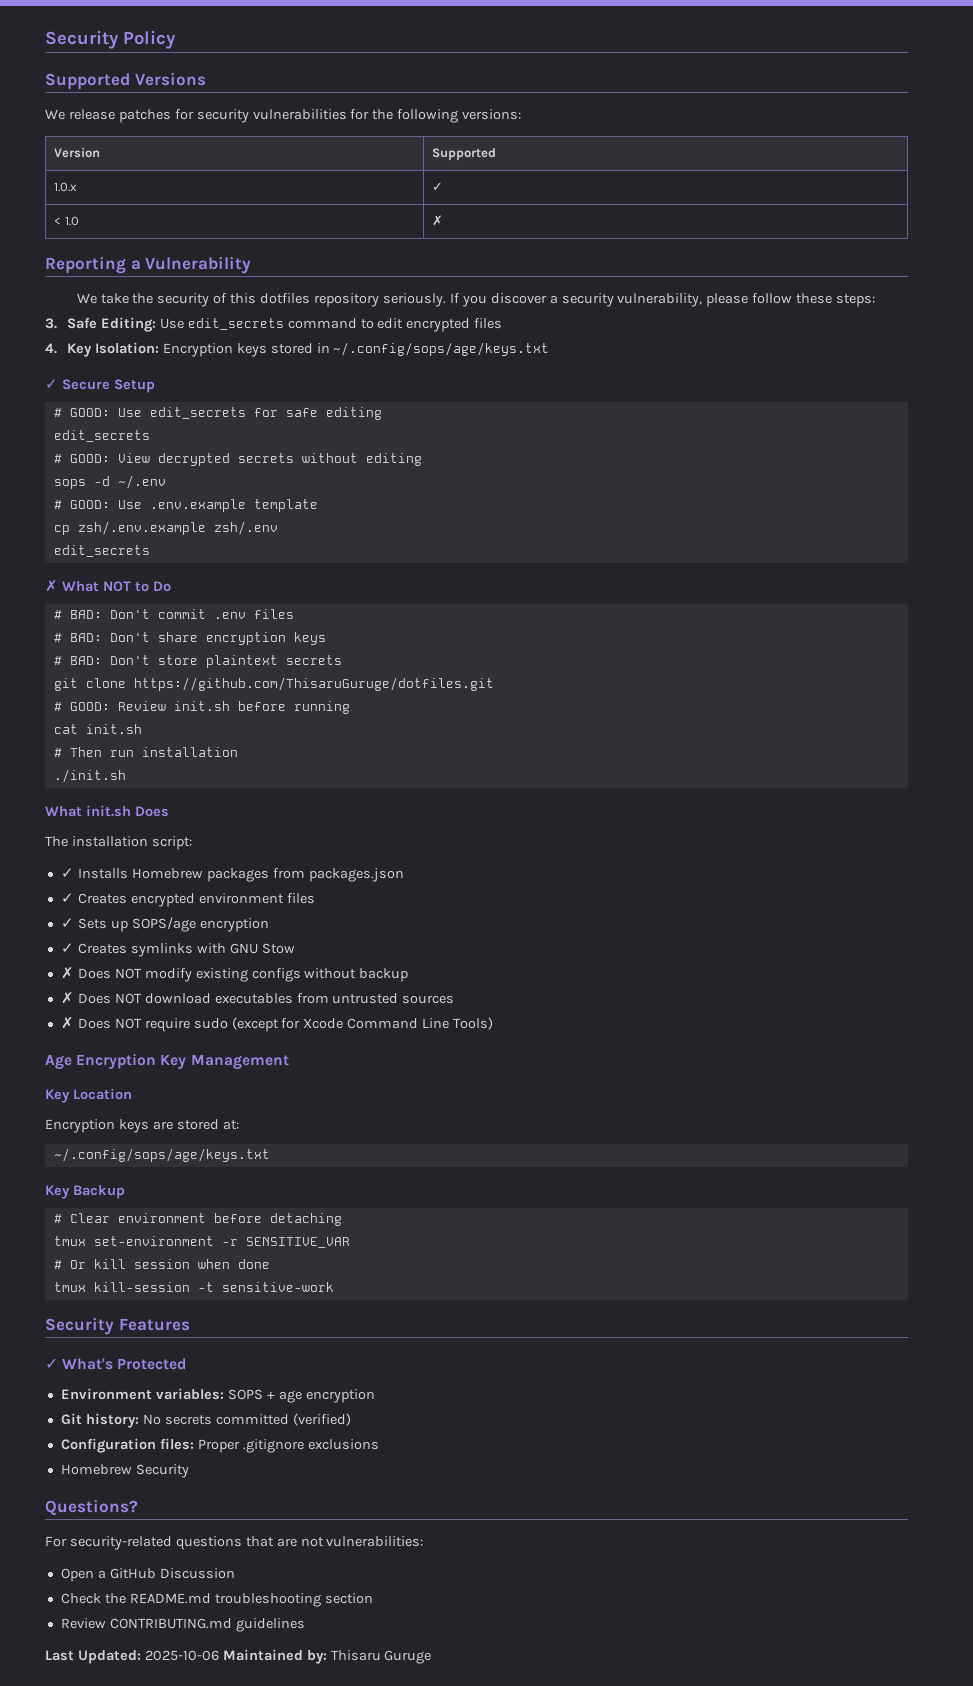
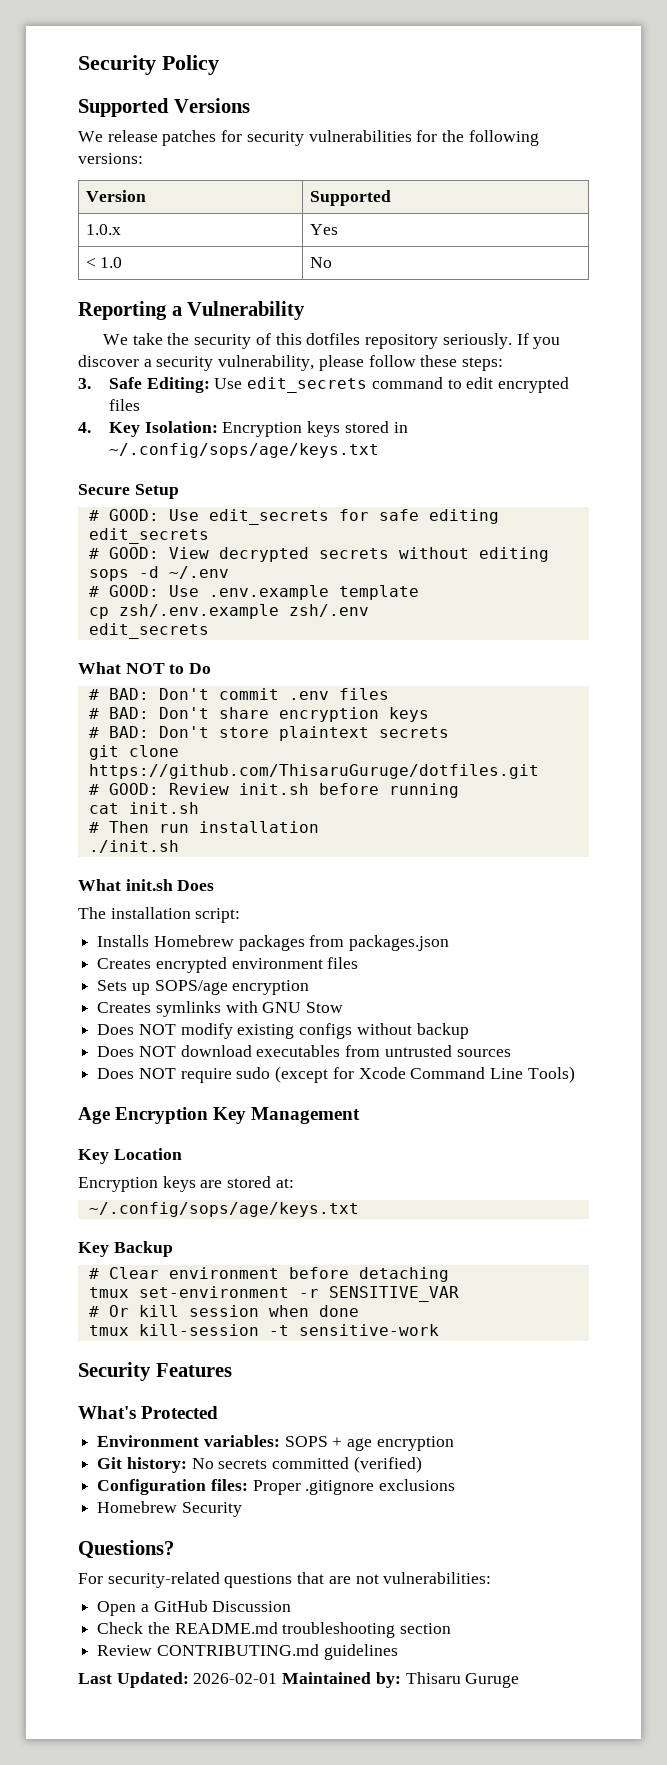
[432,182,444,191] ✓ -> [309,224,338,235] Yes
[432,215,444,226] ✗ -> [309,257,332,268] No
[45,379,58,389] ✓ -> (379, 450) none
[45,580,58,592] ✗ -> (209, 631) none
[60,868,74,878] ✓ -> (241, 915) none
[60,893,74,903] ✓ -> (450, 943) none
[60,918,74,928] ✓ -> (359, 963) none
[60,943,74,953] ✓ -> (310, 987) none
[60,967,74,979] ✗ -> (344, 1007) none
[60,992,74,1004] ✗ -> (469, 1031) none
[60,1017,74,1029] ✗ -> (511, 1053) none
[45,1358,58,1369] ✓ -> (232, 1370) none
[144,1650,219,1661] 2025-10-06 -> [193,1673,278,1684] 2026-02-01

